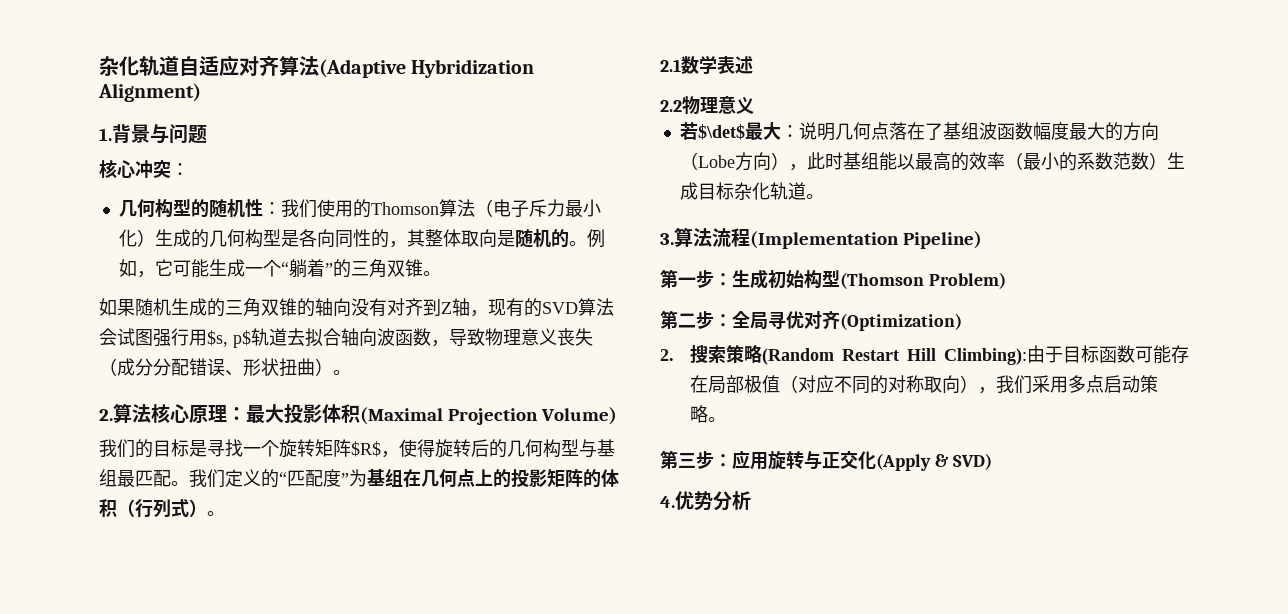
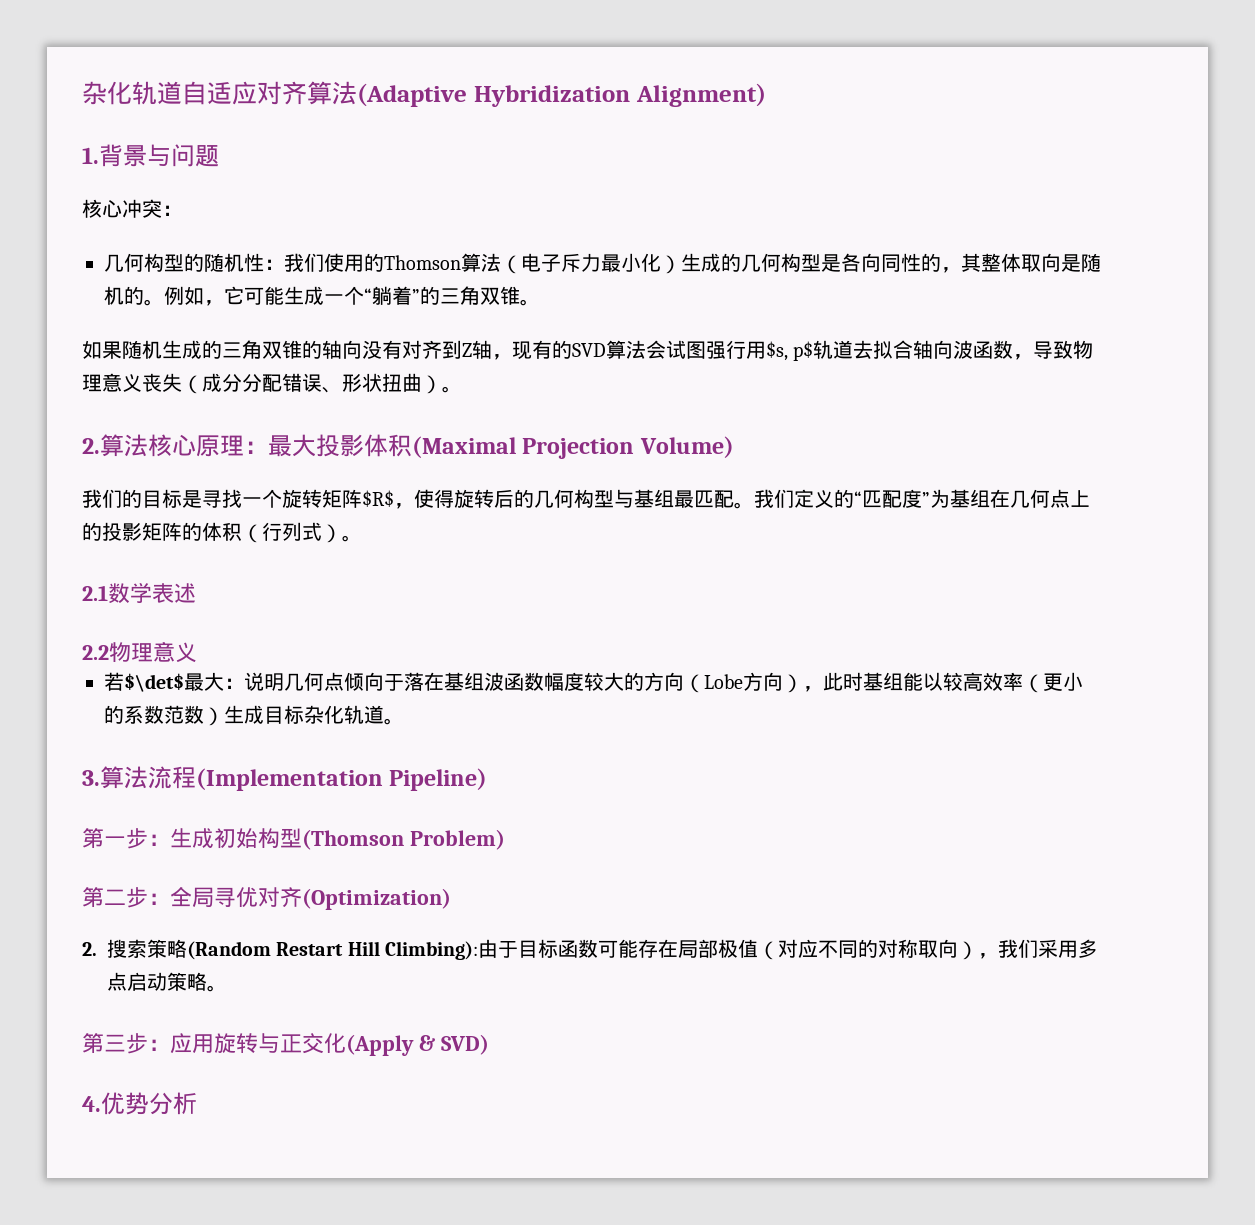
[888,122,943,140] 落在了 -> [344,672,444,691] 倾向于落在
[1068,123,1087,140] 最 -> [584,672,604,691] 较
[914,152,1041,171] 最高的效率（最 -> [943,672,1063,693] 较高效率（更

